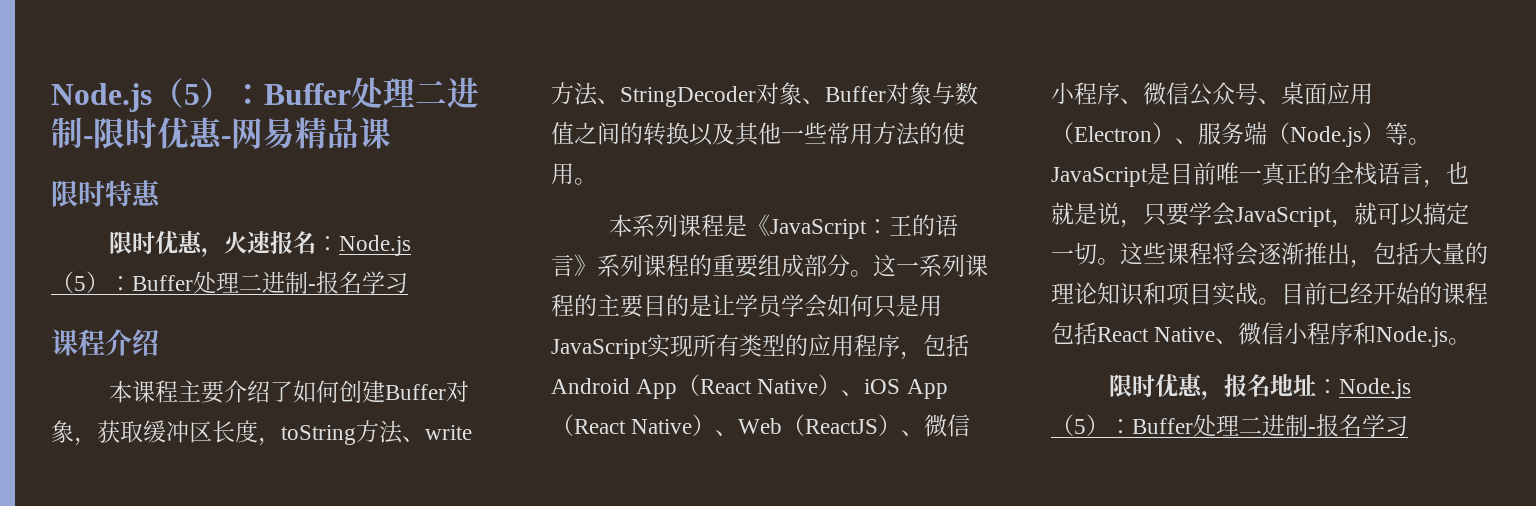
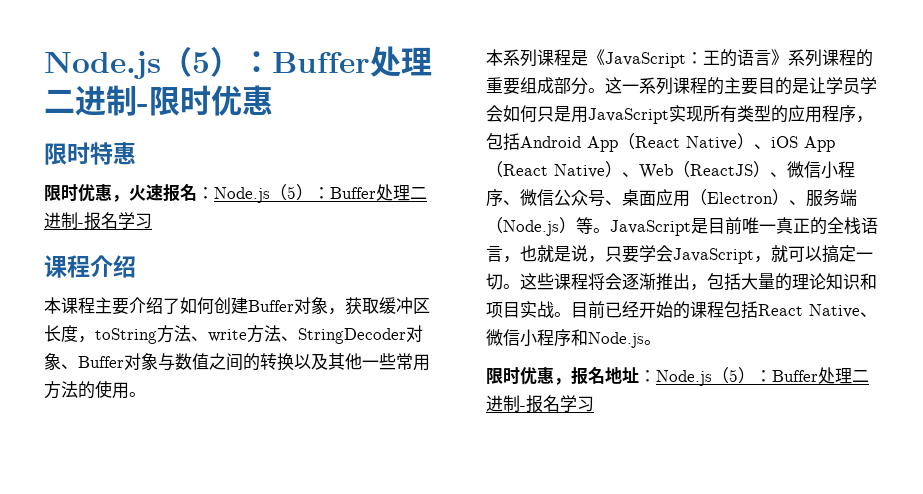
[221,117,391,149] -网易精品课 -> (273, 100) none

